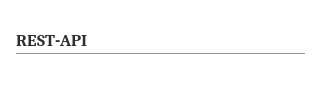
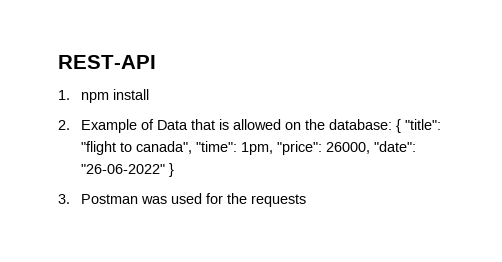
(87, 40) none -> [58,89,149,103] [58,119,441,133] [80,141,416,155] [80,163,174,177] [58,193,306,207] // 1. npm install // 2. Example of Data that is allowed on the database: { "title": "flight to canada", "time": 1pm, "price": 26000, "date": "26-06-2022" } // 3. Postman was used for the requests

